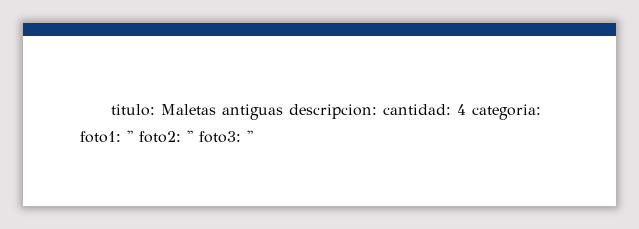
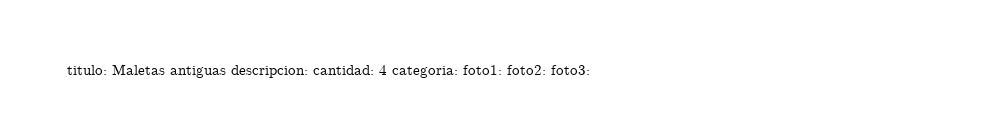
[127,130,253,143] '' foto2: '' foto3: '' -> [507,65,590,75] foto2: foto3:

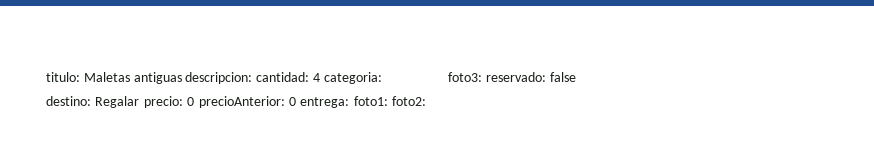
(458, 72) none -> [46,96,350,108] destino: Regalar precio: 0 precioAnterior: 0 entrega:
(590, 70) none -> [485,72,576,82] reservado: false

